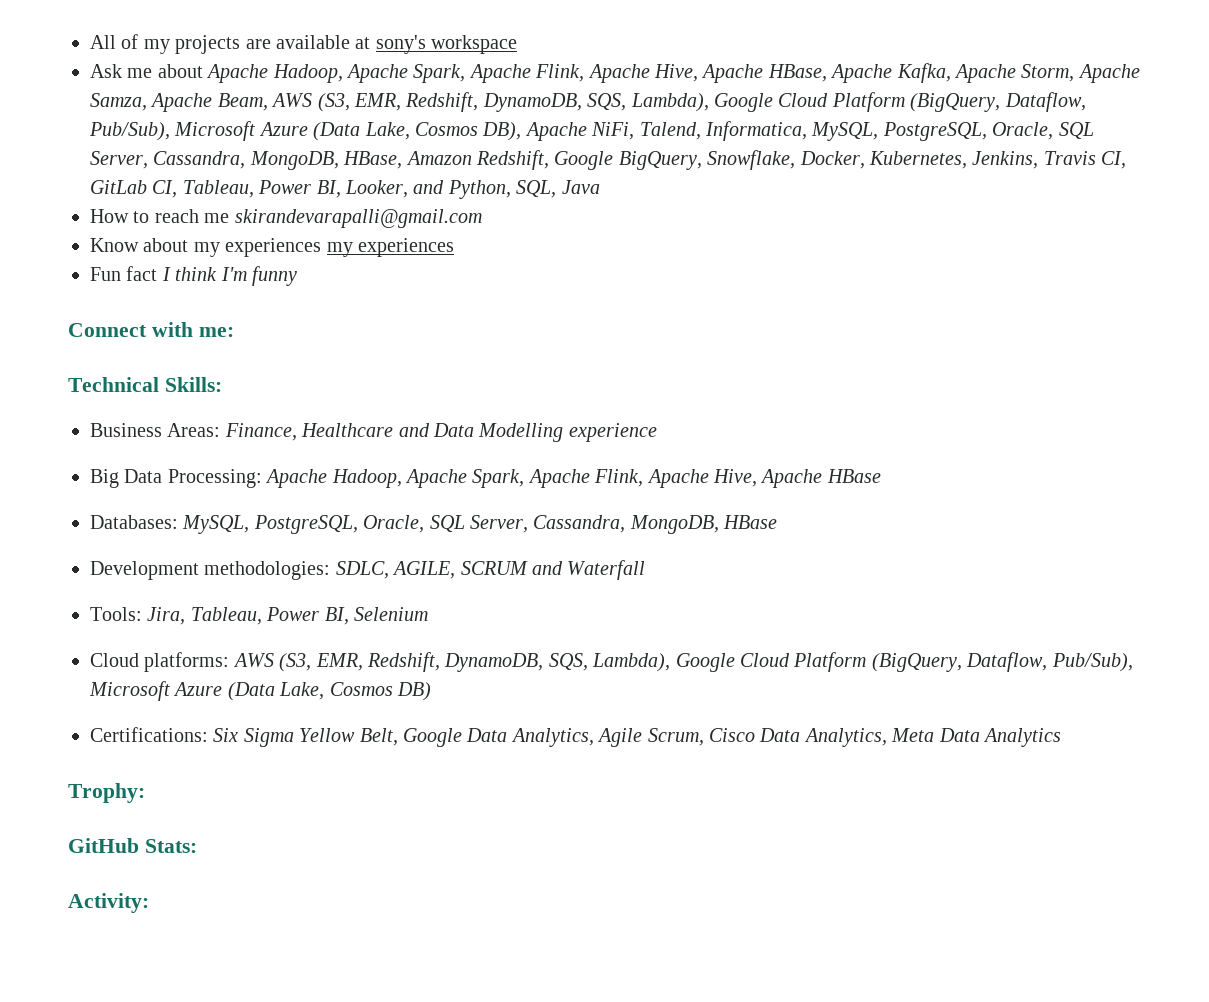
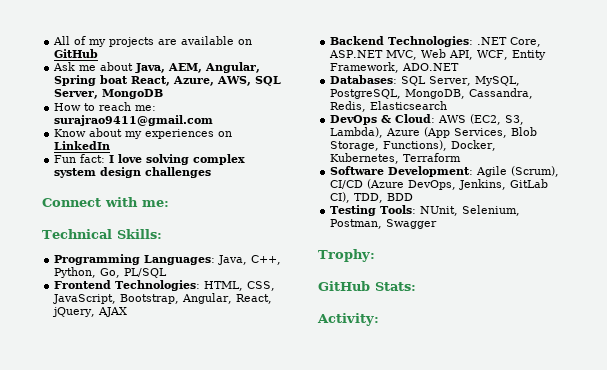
[355,35,518,54] at sony's workspace -> [238,39,253,45] [54,49,99,58] on GitHub
[206,63,1140,83] [90,92,1086,112] [89,121,1094,141] [90,150,1127,170] [90,180,600,199] Apache Hadoop, Apache Spark, Apache Flink, Apache Hive, Apache HBase, Apache Kafka, Apache Storm, Apache Samza, Apache Beam, AWS (S3, EMR, Redshift, DynamoDB, SQS, Lambda), Google Cloud Platform (BigQuery, Dataflow, Pub/Sub), Microsoft Azure (Data Lake, Cosmos DB), Apache NiFi, Talend, Informatica, MySQL, PostgreSQL, Oracle, SQL Server, Cassandra, MongoDB, HBase, Amazon Redshift, Google BigQuery, Snowflake, Docker, Kubernetes, Jenkins, Travis CI, GitLab CI, Tableau, Power BI, Looker, and Python, SQL, Java -> [135,62,261,73] [54,75,282,86] [54,89,164,99] Java, AEM, Angular, Spring boat React, Azure, AWS, SQL Server, MongoDB
[204,209,482,228] me skirandevarapalli@gmail.com -> [135,105,157,111] [54,115,214,126] me: surajrao9411@gmail.com
[326,238,454,257] my experiences -> [218,131,233,137] [54,141,111,150] on LinkedIn
[126,266,297,286] fact I think I'm funny -> [80,154,246,165] [54,167,212,178] fact: I love solving complex system design challenges
[90,423,657,442] [90,469,881,488] [90,515,778,534] [90,560,646,580] [90,607,428,625] [90,652,1133,672] [89,681,431,701] [90,727,1061,747] Business Areas: Finance, Healthcare and Data Modelling experience // Big Data Processing: Apache Hadoop, Apache Spark, Apache Flink, Apache Hive, Apache HBase // Databases: MySQL, PostgreSQL, Oracle, SQL Server, Cassandra, MongoDB, HBase // Development methodologies: SDLC, AGILE, SCRUM and Waterfall // Tools: Jira, Tableau, Power BI, Selenium // Cloud platforms: AWS (S3, EMR, Redshift, DynamoDB, SQS, Lambda), Google Cloud Platform (BigQuery, Dataflow, Pub/Sub), Microsoft Azure (Data Lake, Cosmos DB) // Certifications: Six Sigma Yellow Belt, Google Data Analytics, Agile Scrum, Cisco Data Analytics, Meta Data Analytics -> [54,254,282,265] [54,267,168,278] [54,280,276,291] [53,293,273,304] [52,307,128,317] [330,36,542,47] [329,49,547,60] [330,62,460,73] [330,75,521,86] [330,88,534,99] [330,101,448,112] [330,114,525,125] [330,127,538,138] [330,140,497,151] [330,153,462,164] [330,166,560,177] [330,179,549,190] [330,192,414,203] [330,205,521,216] [330,219,438,229] Programming Languages: Java, C++, Python, Go, PL/SQL // Frontend Technologies: HTML, CSS, JavaScript, Bootstrap, Angular, React, jQuery, AJAX // Backend Technologies: .NET Core, ASP.NET MVC, Web API, WCF, Entity Framework, ADO.NET // Databases: SQL Server, MySQL, PostgreSQL, MongoDB, Cassandra, Redis, Elasticsearch // DevOps & Cloud: AWS (EC2, S3, Lambda), Azure (App Services, Blob Storage, Functions), Docker, Kubernetes, Terraform // Software Development: Agile (Scrum), CI/CD (Azure DevOps, Jenkins, GitLab CI), TDD, BDD // Testing Tools: NUnit, Selenium, Postman, Swagger

